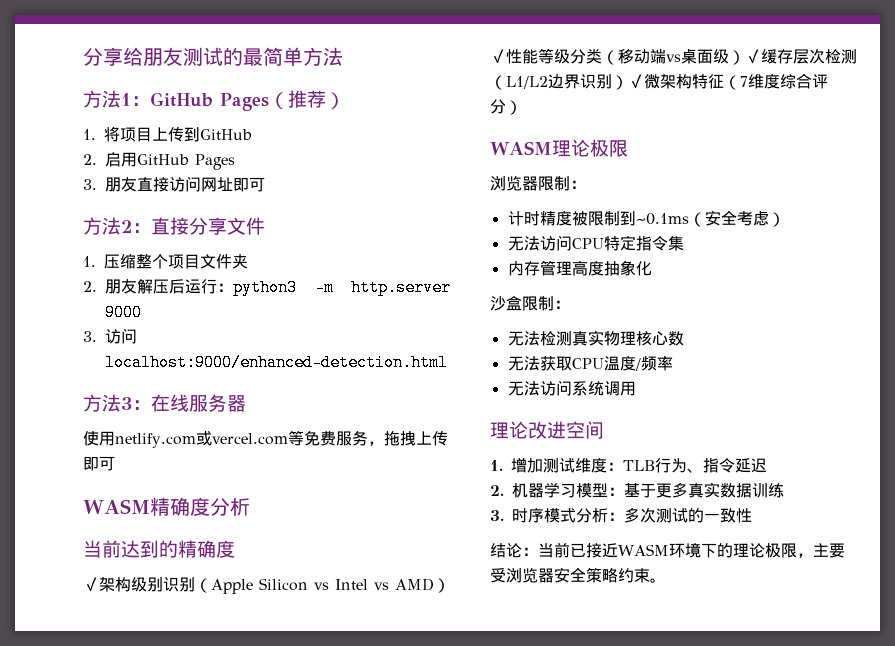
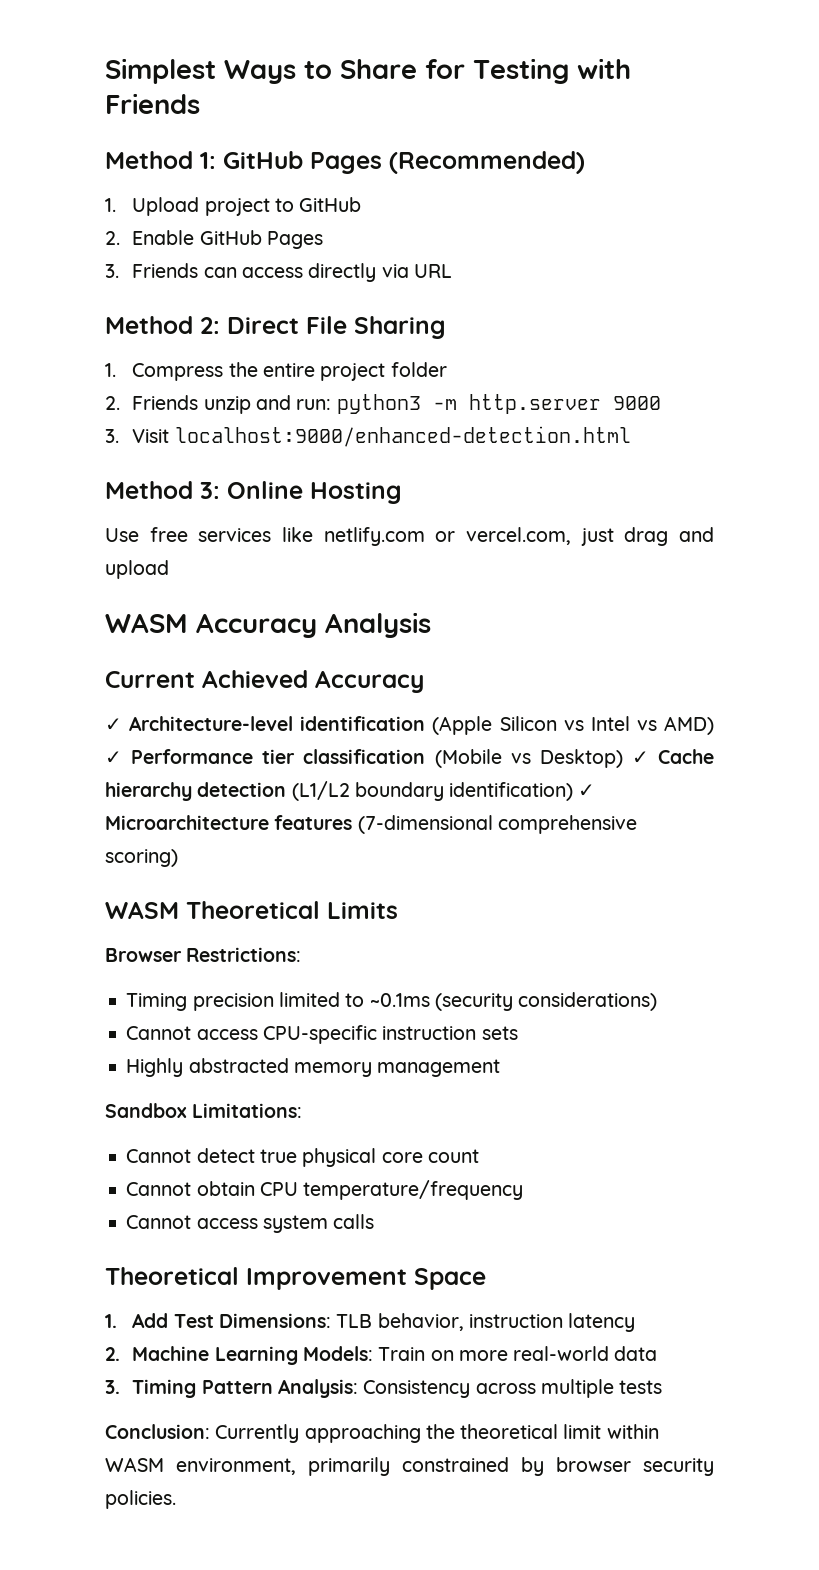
[83,47,343,66] [83,90,345,111] [83,126,200,142] 分享给朋友测试的最简单方法 // 方法1：GitHub Pages（推荐） // 1.将项目上传到 -> [105,58,631,84] [105,93,200,114] [105,151,585,174] [105,197,294,216] Simplest Ways to Share for Testing with Friends // Method 1: GitHub Pages (Recommended) // 1. Upload project to
[105,152,137,167] 启用 -> [132,230,195,245] Enable
[105,176,265,192] [83,217,265,235] [83,254,248,269] [83,279,233,294] 朋友直接访问网址即可 // 方法2：直接分享文件 // 1.压缩整个项目文件夹 // 2.朋友解压后运行： -> [132,263,452,282] [105,316,446,339] [105,362,447,381] [105,395,332,414] Friends can access directly via URL // Method 2: Direct File Sharing // 1. Compress the entire project folder // 2. Friends unzip and run:
[105,328,137,344] 访问 -> [132,429,170,443] Visit
[83,394,246,412] [83,430,448,448] [83,456,115,471] [83,497,250,516] [83,540,235,558] [83,577,450,594] [490,48,857,65] [490,73,828,90] [490,99,522,115] [490,139,628,157] [490,175,586,191] [507,210,785,227] [507,235,684,251] [507,260,652,276] [490,296,570,311] [507,330,684,346] [507,356,673,371] [507,380,636,396] [490,421,604,439] [490,457,767,473] [490,482,784,498] [490,507,752,523] [490,542,845,558] [490,567,666,583] 方法3：在线服务器 // 使用netlify.com或vercel.com等免费服务，拖拽上传即可 // WASM精确度分析 // 当前达到的精确度 // ✓架构级别识别（Apple Silicon vs Intel vs AMD）✓性能等级分类（移动端vs桌面级）✓缓存层次检测（L1/L2边界识别）✓微架构特征（7维度综合评分） // WASM理论极限 // 浏览器限制： // 计时精度被限制到~0.1ms（安全考虑） // 无法访问CPU特定指令集 // 内存管理高度抽象化 // 沙盒限制： // 无法检测真实物理核心数 // 无法获取CPU温度/频率 // 无法访问系统调用 // 理论改进空间 // 1.增加测试维度：TLB行为、指令延迟 // 2.机器学习模型：基于更多真实数据训练 // 3.时序模式分析：多次测试的一致性 // 结论：当前已接近WASM环境下的理论极限，主要受浏览器安全策略约束。 -> [105,481,402,504] [105,527,714,546] [105,560,169,579] [105,612,431,638] [105,670,424,693] [105,716,714,735] [105,749,714,768] [105,781,596,801] [105,815,637,834] [105,849,178,867] [105,901,398,919] [105,947,302,962] [126,992,658,1011] [126,1025,518,1044] [126,1058,501,1077] [105,1103,303,1118] [126,1148,479,1167] [126,1180,524,1200] [126,1214,375,1233] [105,1267,486,1290] [105,1313,636,1332] [105,1346,658,1365] [105,1379,663,1398] [105,1424,659,1443] [105,1457,714,1476] [105,1490,176,1509] Method 3: Online Hosting // Use free services like netlify.com or vercel.com, just drag and upload // WASM Accuracy Analysis // Current Achieved Accuracy // ✓ Architecture-level identification (Apple Silicon vs Intel vs AMD) ✓ Performance tier classification (Mobile vs Desktop) ✓ Cache hierarchy detection (L1/L2 boundary identification) ✓ Microarchitecture features (7-dimensional comprehensive scoring) // WASM Theoretical Limits // Browser Restrictions: // Timing precision limited to ~0.1ms (security considerations) // Cannot access CPU-specific instruction sets // Highly abstracted memory management // Sandbox Limitations: // Cannot detect true physical core count // Cannot obtain CPU temperature/frequency // Cannot access system calls // Theoretical Improvement Space // 1. Add Test Dimensions: TLB behavior, instruction latency // 2. Machine Learning Models: Train on more real-world data // 3. Timing Pattern Analysis: Consistency across multiple tests // Conclusion: Currently approaching the theoretical limit within WASM environment, primarily constrained by browser security policies.

